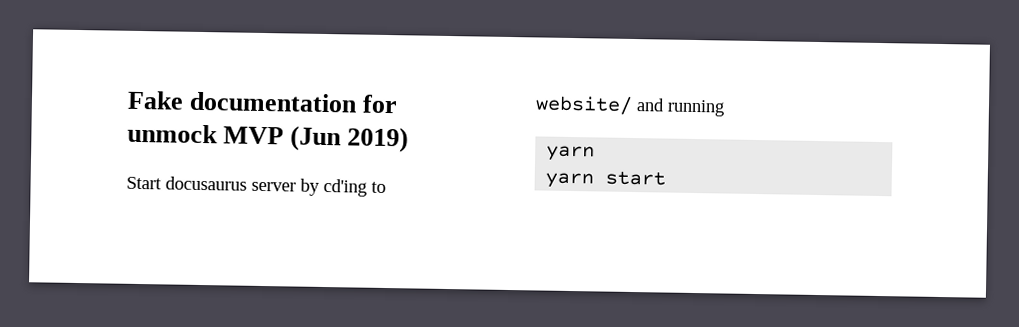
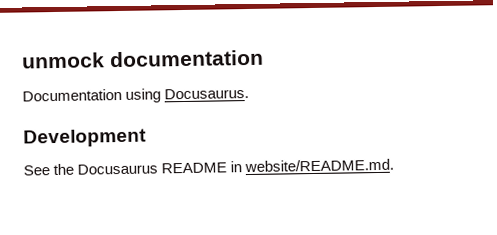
[127,90,184,110] Fake -> [21,52,105,69] unmock
[362,94,399,114] [127,123,410,153] [126,176,386,197] [535,95,725,117] [546,145,596,162] [545,170,667,189] for unmock MVP (Jun 2019) // Start docusaurus server by cd'ing to website/ and running // yarn // yarn start -> [22,87,250,103] [23,128,147,148] [23,158,395,176] // Documentation using Docusaurus. // Development // See the Docusaurus README in website/README.md.

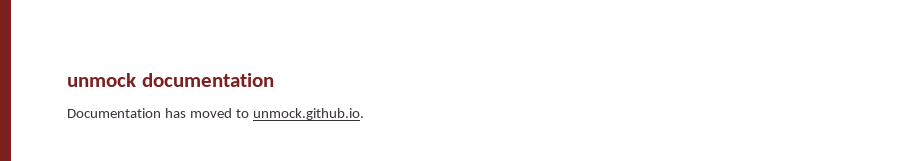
[125,87,250,103] [23,128,147,148] [23,158,395,176] using Docusaurus. // Development // See the Docusaurus README in website/README.md. -> [164,108,364,120] has moved to unmock.github.io.

